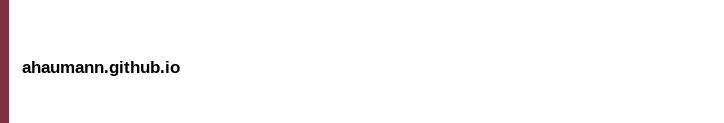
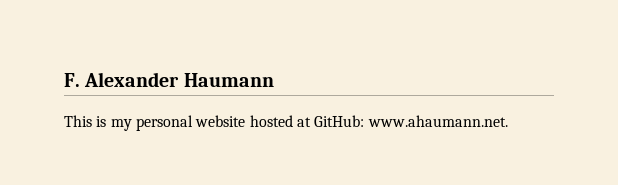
[22,61,180,76] ahaumann.github.io -> [64,72,274,87] [64,115,508,131] F. Alexander Haumann // This is my personal website hosted at GitHub: www.ahaumann.net.

